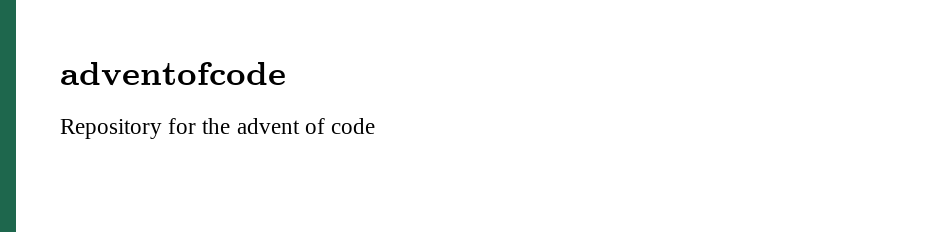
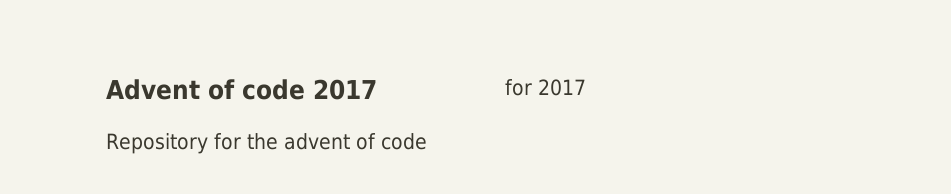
[60,62,286,86] adventofcode -> [106,79,377,100] Advent of code 2017
(376, 126) none -> [505,79,586,96] for 2017

